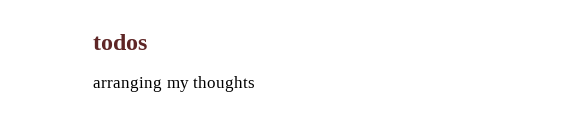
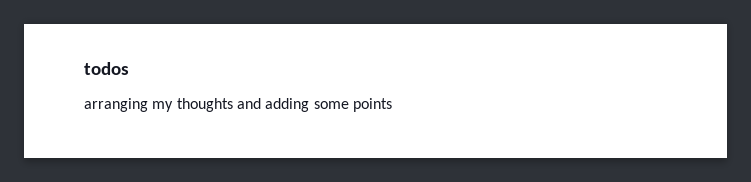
(256, 84) none -> [236,98,392,112] and adding some points

